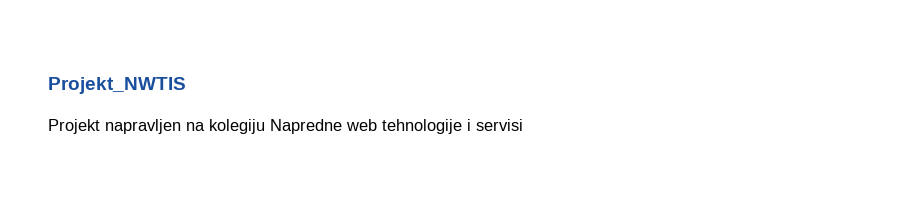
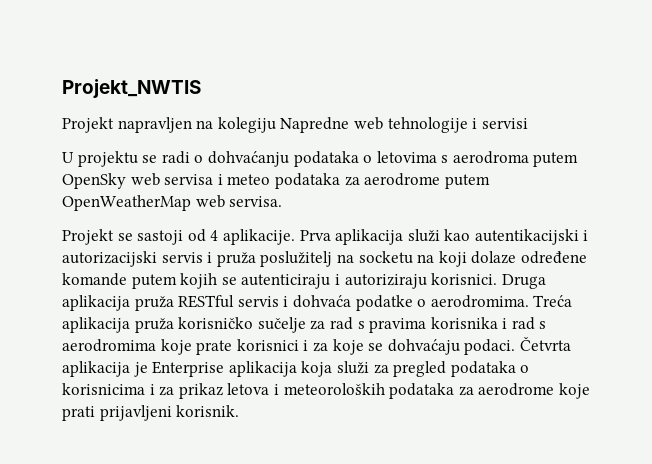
(523, 125) none -> [62,151,579,167] [62,173,490,189] [62,195,283,211] [62,229,589,245] [62,251,587,267] [62,273,546,289] [62,295,573,311] [62,317,547,333] [62,337,571,355] [62,361,530,377] [62,383,590,399] [62,405,240,421] // U projektu se radi o dohvaćanju podataka o letovima s aerodroma putem OpenSky web servisa i meteo podataka za aerodrome putem OpenWeatherMap web servisa. // Projekt se sastoji od 4 aplikacije. Prva aplikacija služi kao autentikacijski i autorizacijski servis i pruža poslužitelj na socketu na koji dolaze određene komande putem kojih se autenticiraju i autoriziraju korisnici. Druga aplikacija pruža RESTful servis i dohvaća podatke o aerodromima. Treća aplikacija pruža korisničko sučelje za rad s pravima korisnika i rad s aerodromima koje prate korisnici i za koje se dohvaćaju podaci. Četvrta aplikacija je Enterprise aplikacija koja služi za pregled podataka o korisnicima i za prikaz letova i meteoroloških podataka za aerodrome koje prati prijavljeni korisnik.

